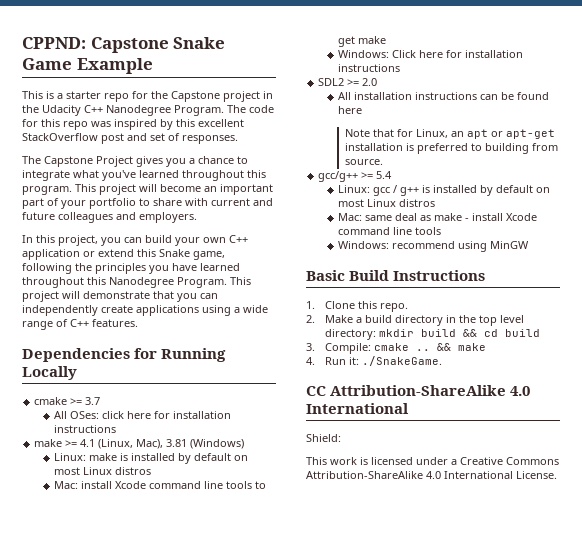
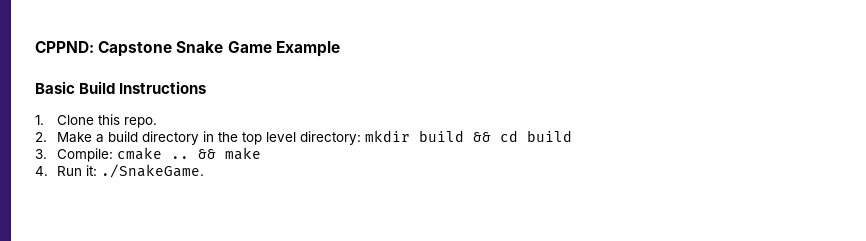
[22,91,273,102] [22,105,274,116] [22,119,244,130] [22,133,238,144] [22,156,248,167] [22,170,266,181] [22,184,273,195] [22,198,273,209] [22,212,197,223] [22,235,248,246] [22,249,225,260] [22,263,240,274] [22,277,251,288] [22,291,218,302] [22,305,268,316] [22,319,138,330] [22,348,227,362] [22,366,77,380] [34,397,101,405] [53,411,231,419] [53,425,116,433] [34,439,245,449] [53,453,248,464] [53,467,151,475] [53,481,266,489] [337,36,386,47] [337,50,523,58] [337,64,400,72] [318,78,378,86] [337,92,549,100] [337,106,362,114] [344,129,555,139] [344,143,558,154] [344,159,383,165] [318,171,393,182] [337,185,550,196] [337,199,435,207] [337,213,537,221] [337,227,441,235] [337,241,529,252] // This is a starter repo for the Capstone project in the Udacity C++ Nanodegree Program. The code for this repo was inspired by this excellent StackOverflow post and set of responses. // The Capstone Project gives you a chance to integrate what you've learned throughout this program. This project will become an important part of your portfolio to share with current and future colleagues and employers. // In this project, you can build your own C++ application or extend this Snake game, following the principles you have learned throughout this Nanodegree Program. This project will demonstrate that you can independently create applications using a wide range of C++ features. // Dependencies for Running Locally // cmake >= 3.7 // All OSes: click here for installation instructions // make >= 4.1 (Linux, Mac), 3.81 (Windows) // Linux: make is installed by default on most Linux distros // Mac: install Xcode command line tools to get make // Windows: Click here for installation instructions // SDL2 >= 2.0 // All installation instructions can be found here // Note that for Linux, an apt or apt-get installation is preferred to building from source. // gcc/g++ >= 5.4 // Linux: gcc / g++ is installed by default on most Linux distros // Mac: same deal as make - install Xcode command line tools // Windows: recommend using MinGW -> (340, 49) none
[306,385,531,396] [306,403,409,414] [306,434,341,442] [306,457,559,465] [306,471,557,479] // CC Attribution-ShareAlike 4.0 International // Shield: // This work is licensed under a Creative Commons Attribution-ShareAlike 4.0 International License. -> (204, 171) none

